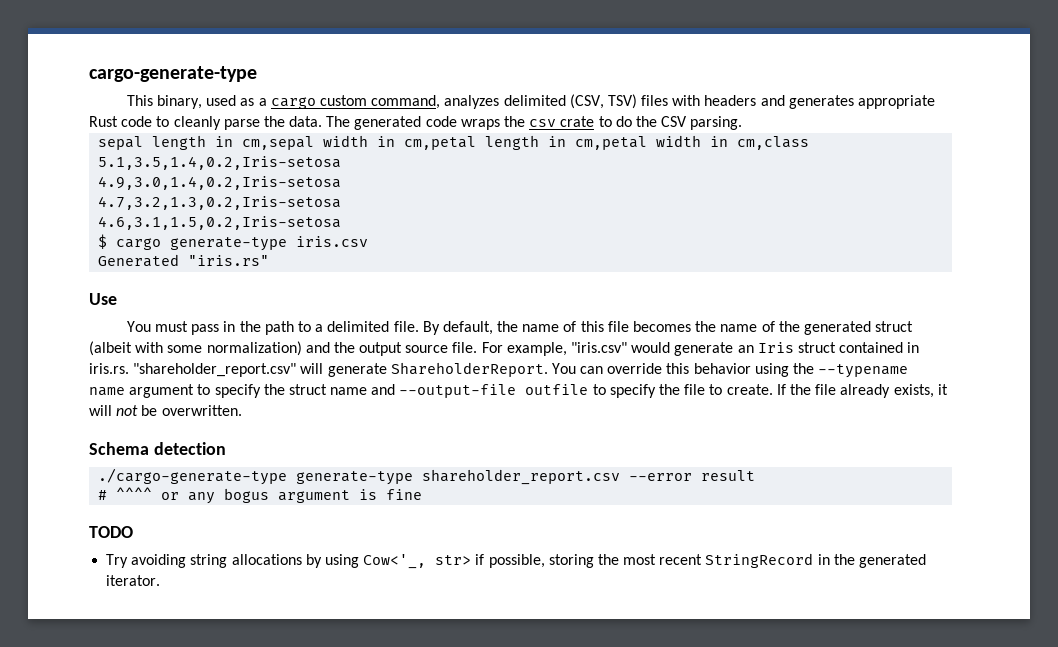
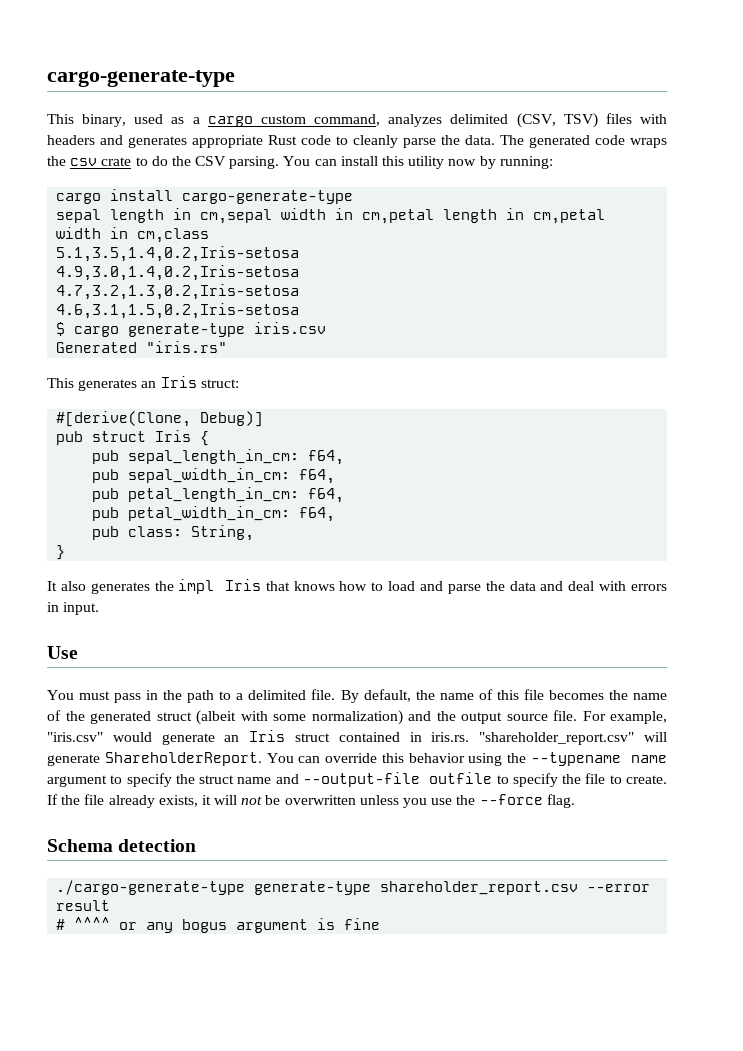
(743, 123) none -> [283,156,553,169] [56,189,354,204] You can install this utility now by running: // cargo install cargo-generate-type
(270, 260) none -> [47,376,239,391] [56,411,264,427] [56,430,210,446] [92,449,345,465] [92,468,336,484] [92,487,345,503] [92,506,336,522] [92,525,255,541] [56,545,66,560] [47,579,667,594] [47,602,100,615] // This generates an Iris struct: // #[derive(Clone, Debug)] // pub struct Iris { // pub sepal_length_in_cm: f64, // pub sepal_width_in_cm: f64, // pub petal_length_in_cm: f64, // pub petal_width_in_cm: f64, // pub class: String, // } // It also generates the impl Iris that knows how to load and parse the data and deal with errors in input.
[161,405,242,416] overwritten. -> [284,794,575,808] overwritten unless you use the --force flag.
[89,526,133,538] [106,553,927,569] [106,575,161,586] // TODO // Try avoiding string allocations by using Cow<'_, str> if possible, storing the most recent StringRecord in the generated iterator. -> (381, 924) none

